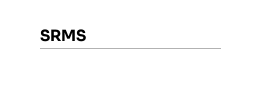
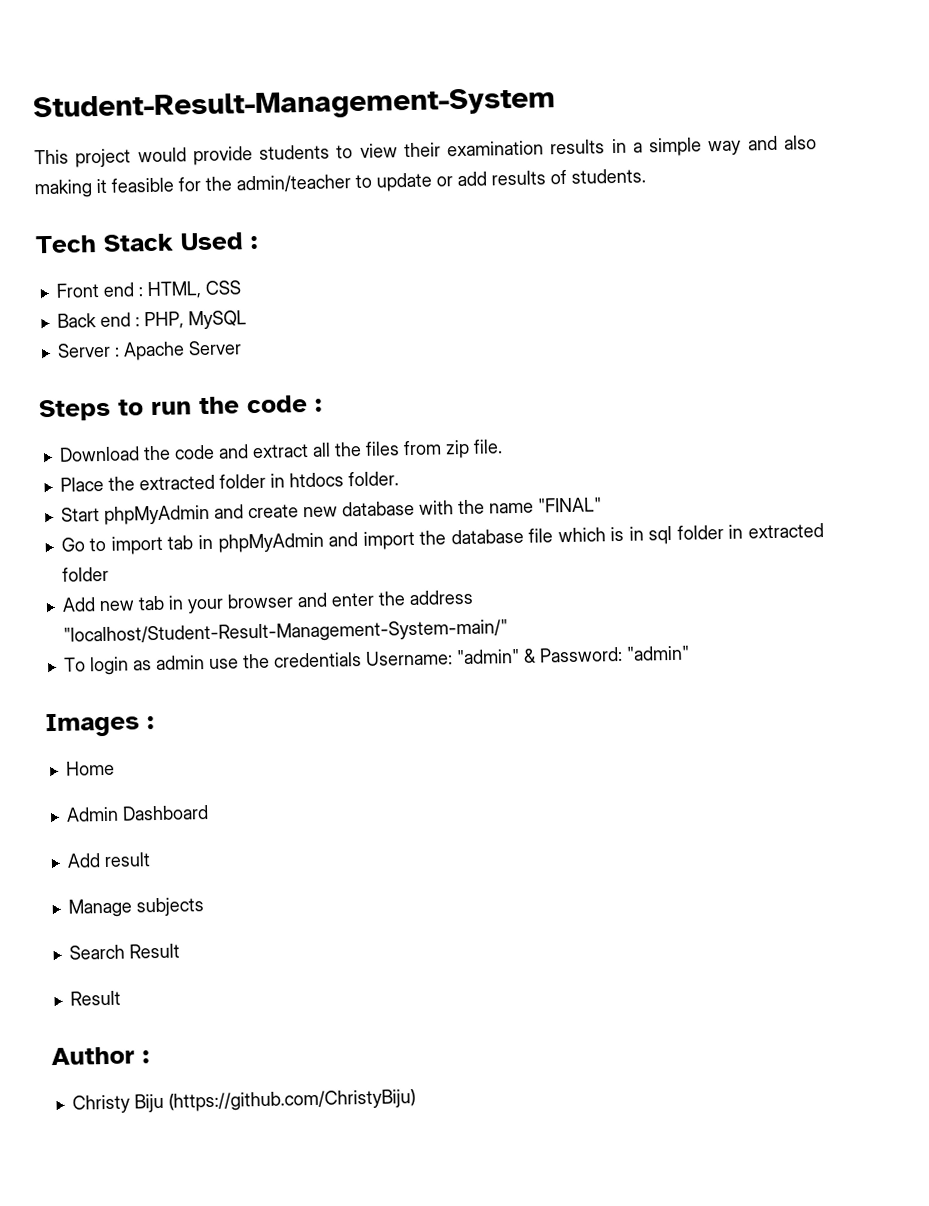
[40,29,86,42] SRMS -> [33,87,556,124] [34,135,817,168] [34,168,646,199] [35,232,258,254] [55,280,241,300] [56,310,247,330] [56,340,242,361] [38,395,322,422] [58,439,503,462] [59,471,399,492] [60,497,602,525] [60,523,824,555] [61,566,109,582] [61,589,474,614] [62,619,508,646] [62,645,690,676] [45,712,154,738] [65,760,115,776] [65,805,209,822] [66,852,151,868] [67,897,204,918] [68,943,180,960] [69,990,121,1006] [51,1046,149,1066] [71,1089,416,1114] Student-Result-Management-System // This project would provide students to view their examination results in a simple way and also making it feasible for the admin/teacher to update or add results of students. // Tech Stack Used : // Front end : HTML, CSS // Back end : PHP, MySQL // Server : Apache Server // Steps to run the code : // Download the code and extract all the files from zip file. // Place the extracted folder in htdocs folder. // Start phpMyAdmin and create new database with the name "FINAL" // Go to import tab in phpMyAdmin and import the database file which is in sql folder in extracted folder // Add new tab in your browser and enter the address "localhost/Student-Result-Management-System-main/" // To login as admin use the credentials Username: "admin" & Password: "admin" // Images : // Home // Admin Dashboard // Add result // Manage subjects // Search Result // Result // Author : // Christy Biju (https://github.com/ChristyBiju)

